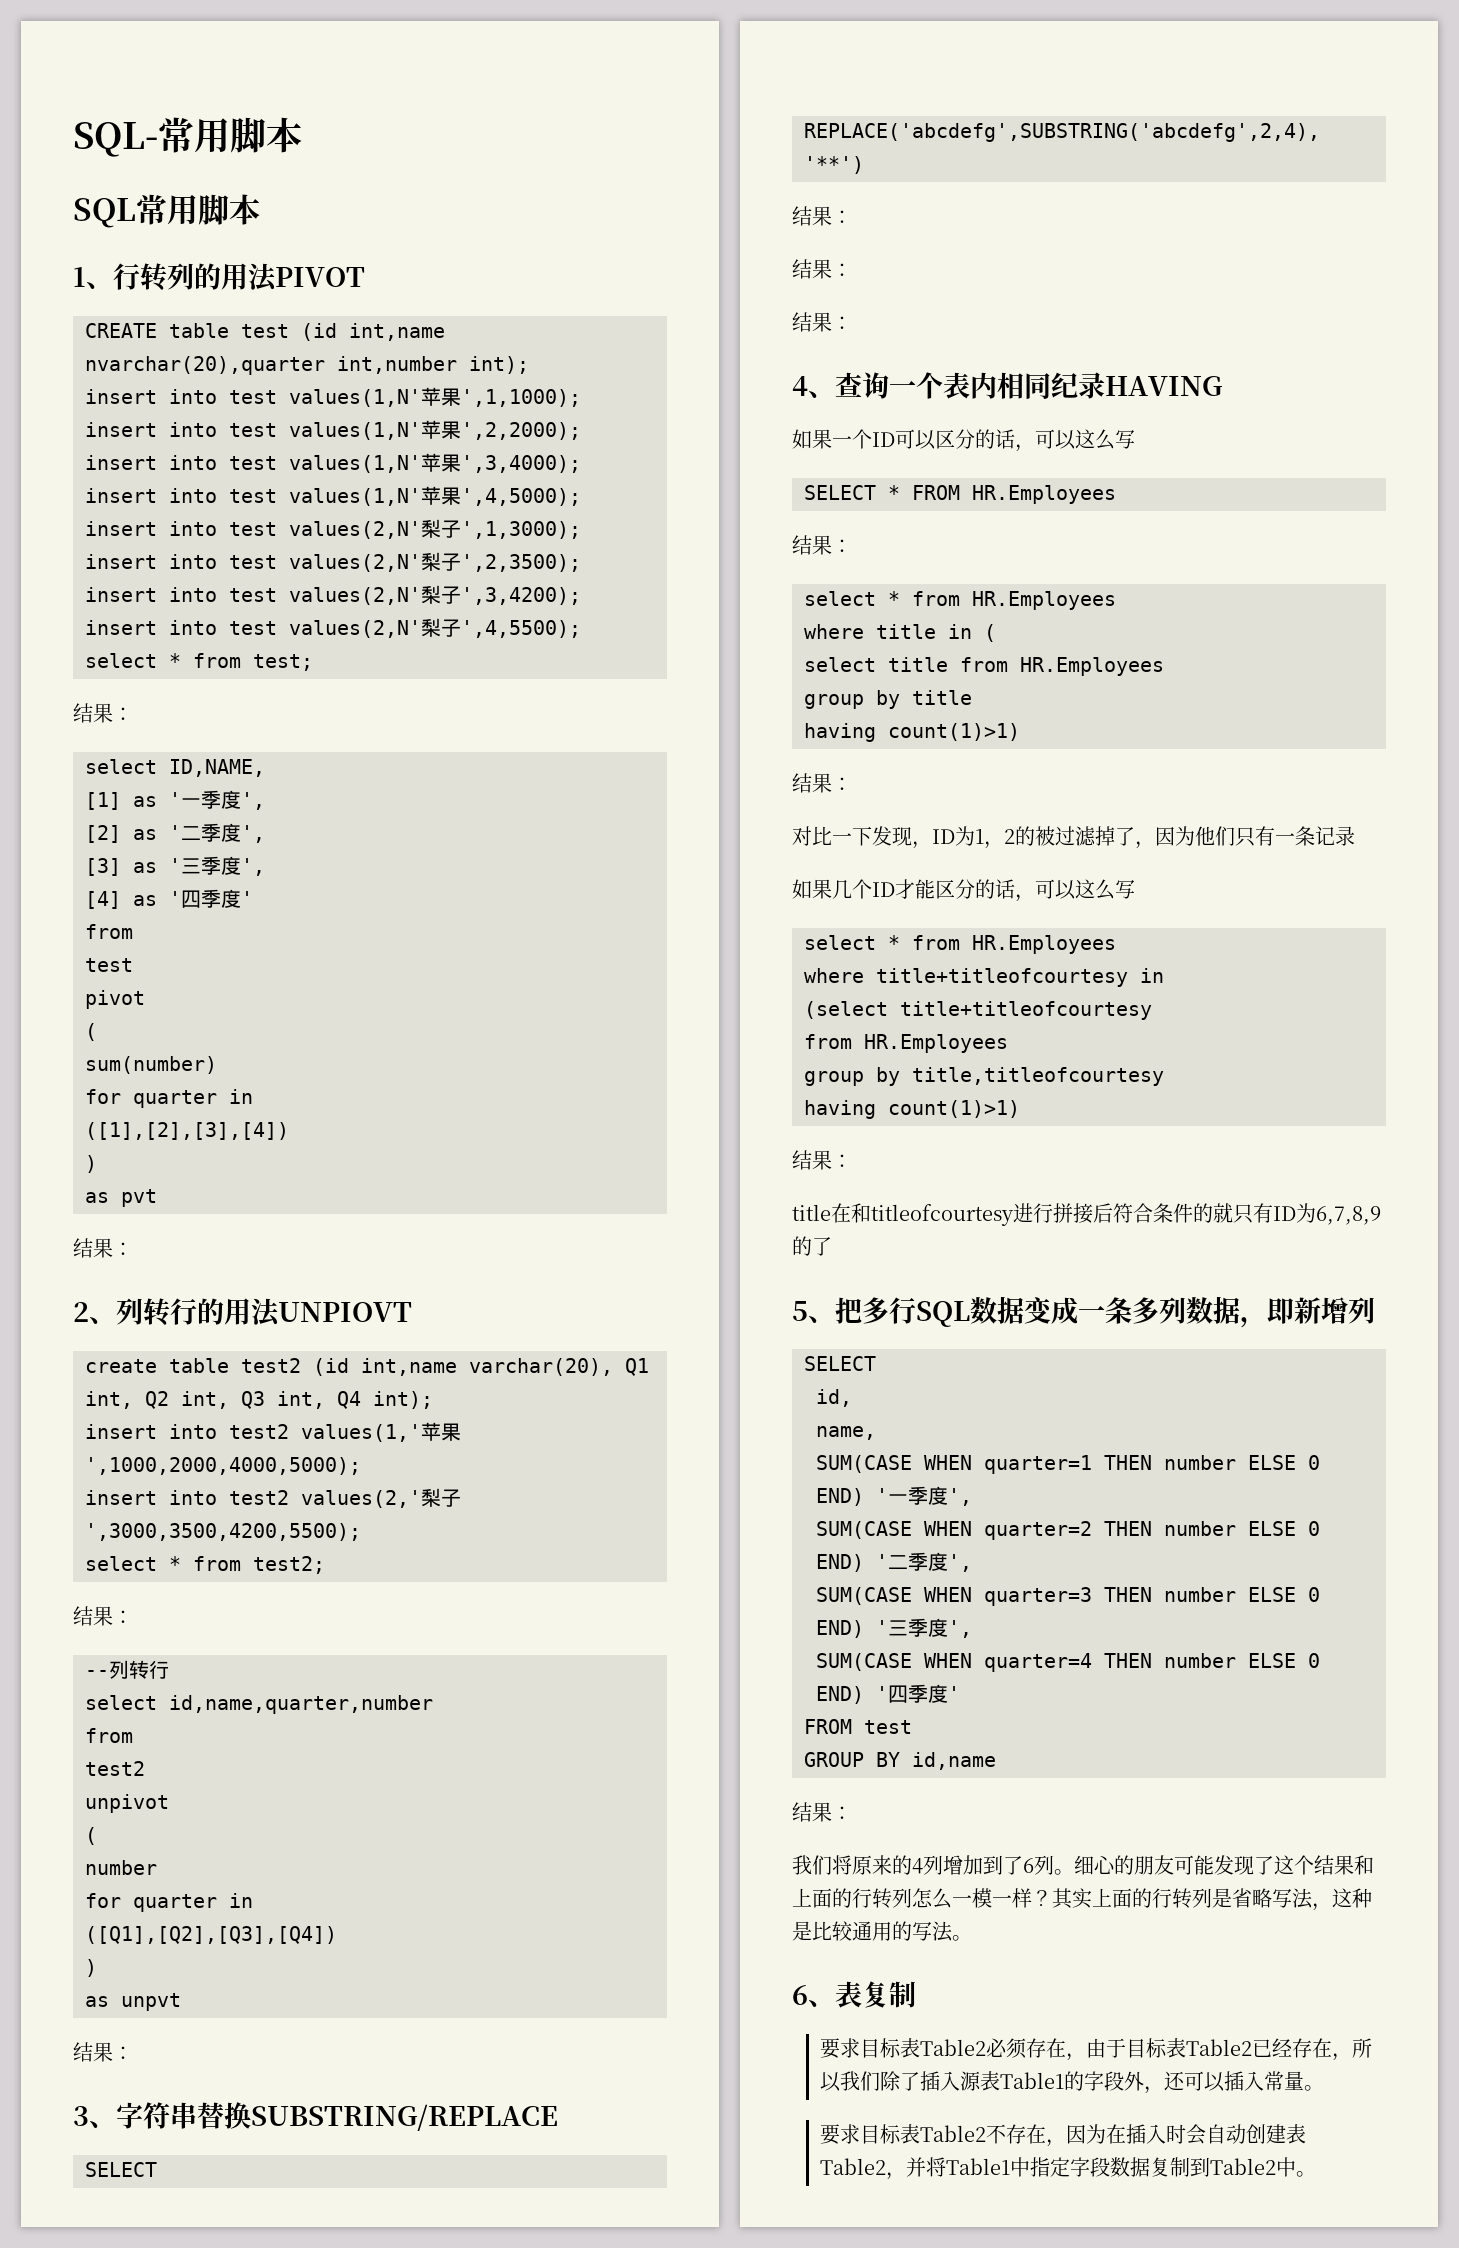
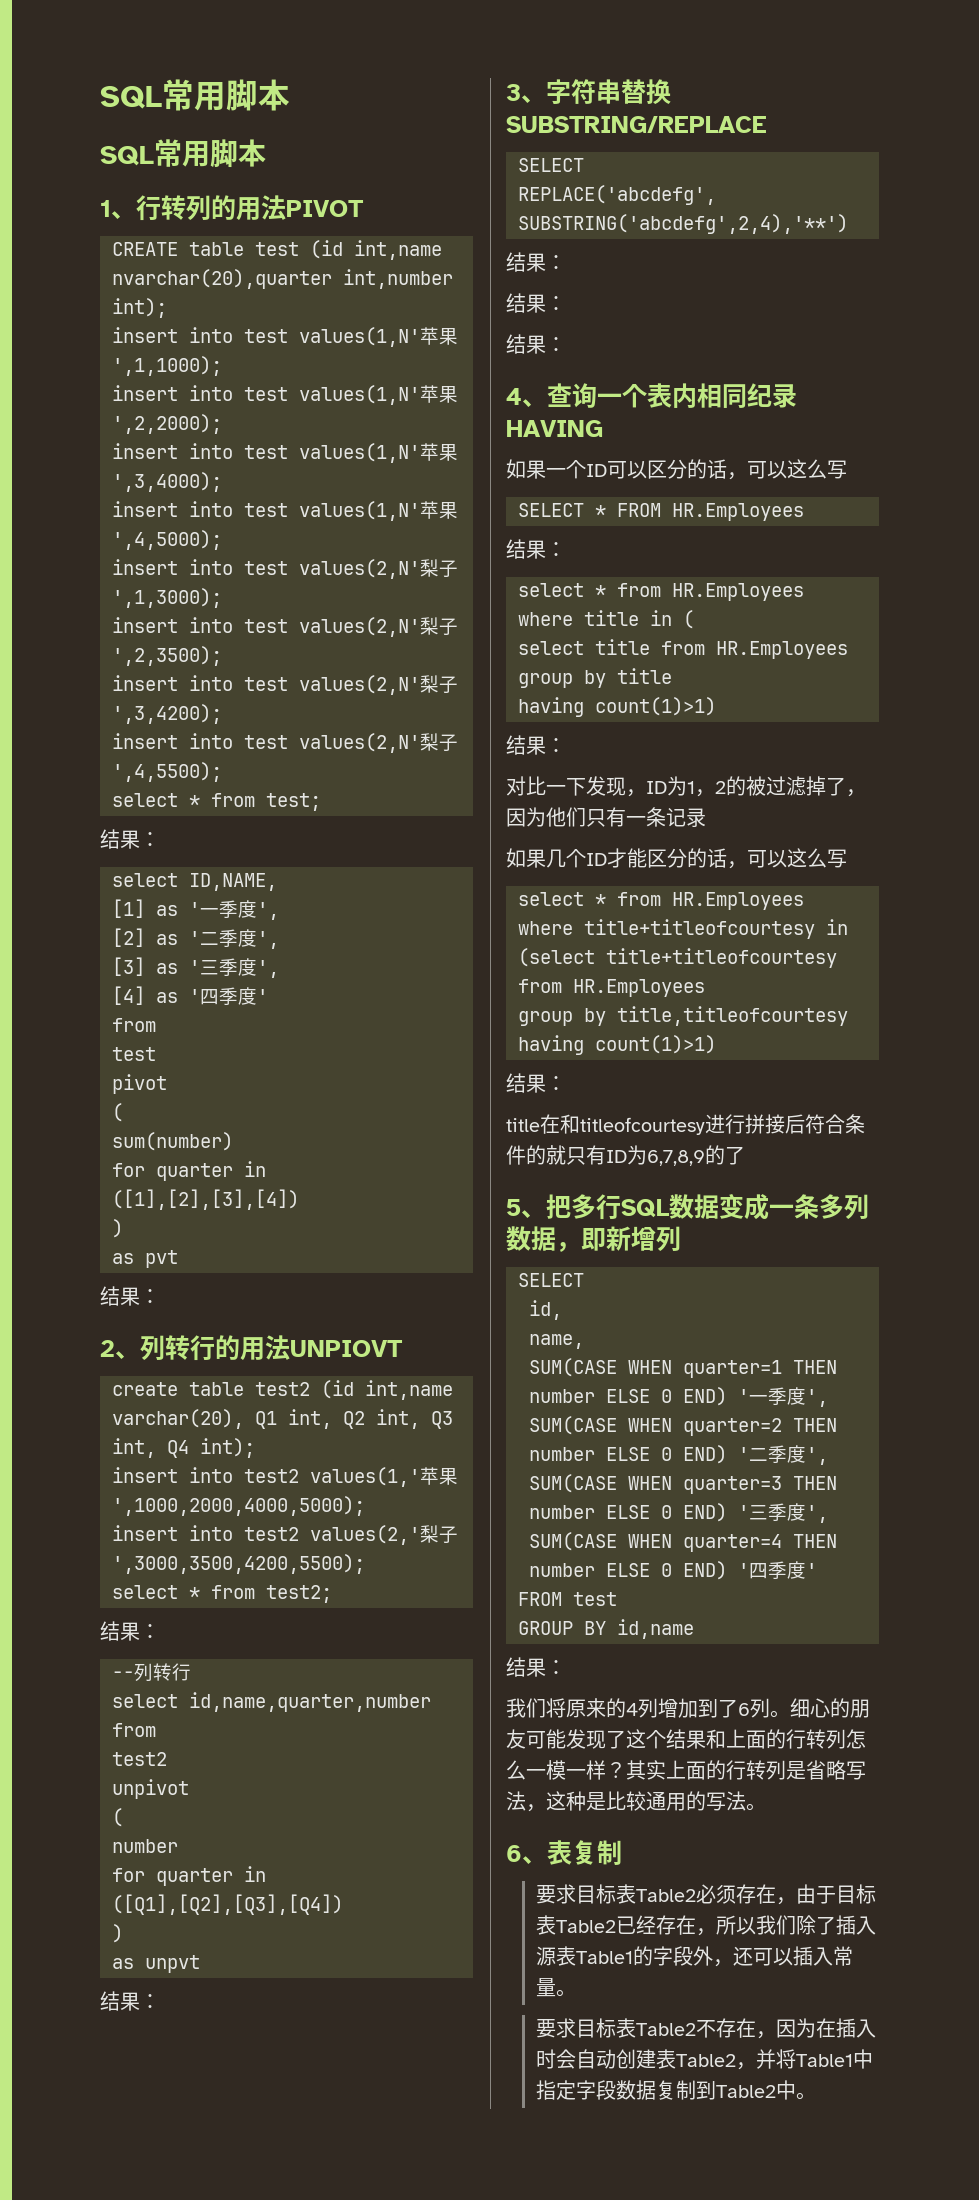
[73,122,158,157] SQL- -> [100,86,162,109] SQL

